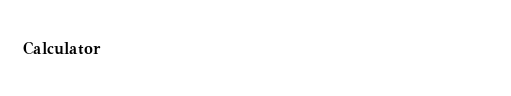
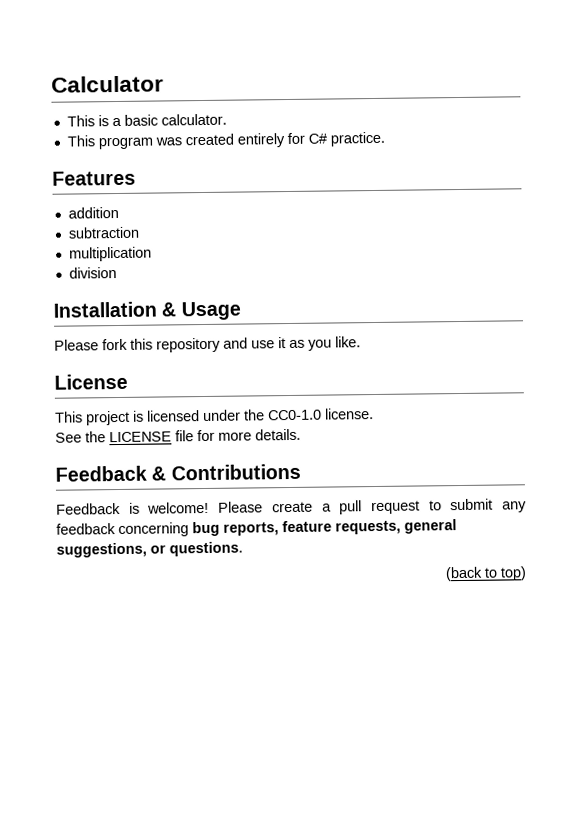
(101, 48) none -> [66,113,227,127] [66,131,385,150] [52,170,136,186] [67,206,119,219] [67,226,140,239] [68,246,152,262] [68,267,117,279] [53,301,241,321] [54,336,361,353] [54,373,128,390] [55,408,374,426] [55,428,301,443] [55,463,301,482] [56,498,527,515] [56,519,457,538] [56,541,243,558] [445,566,527,582] // This is a basic calculator. // This program was created entirely for C# practice. // Features // addition // subtraction // multiplication // division // Installation & Usage // Please fork this repository and use it as you like. // License // This project is licensed under the CC0-1.0 license. // See the LICENSE file for more details. // Feedback & Contributions // Feedback is welcome! Please create a pull request to submit any feedback concerning bug reports, feature requests, general suggestions, or questions. // (back to top)

